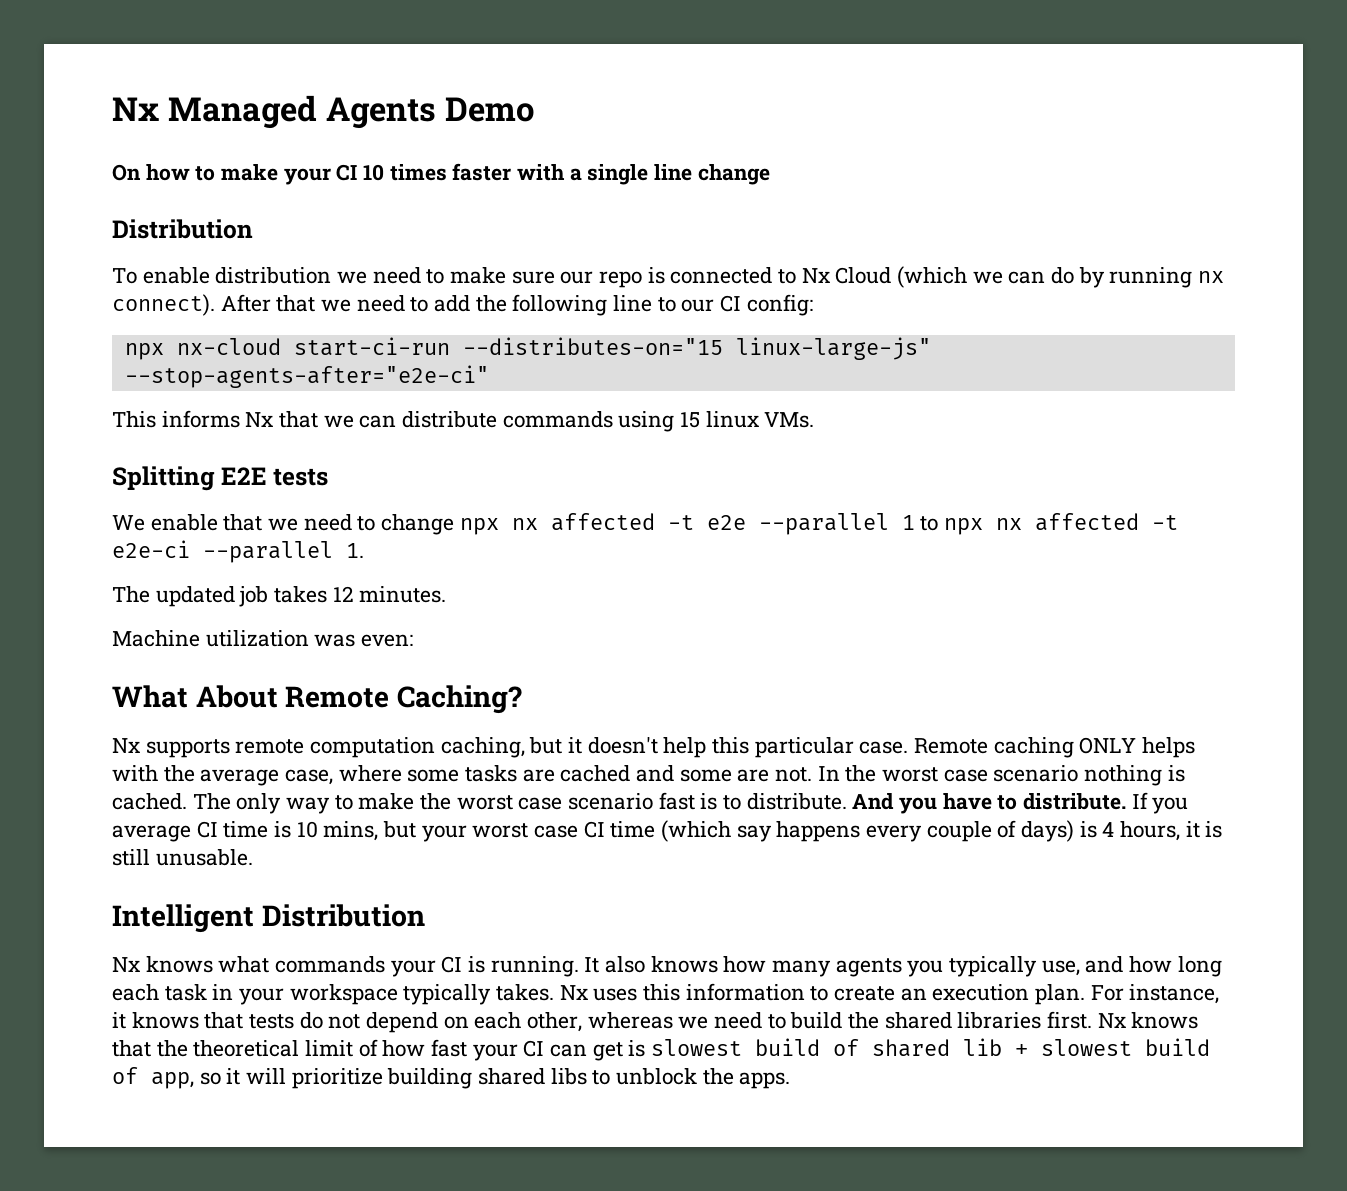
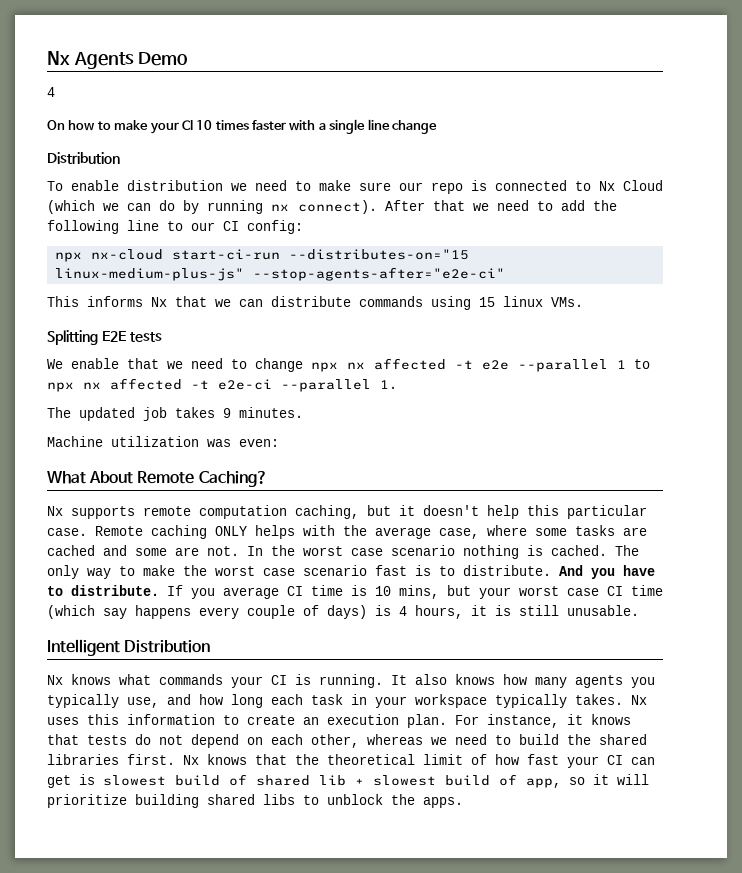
[112,95,317,129] Nx Managed -> [47,51,70,65] Nx
(535, 109) none -> [47,87,55,97] // 4
[735,337,931,360] linux-large-js" -> [55,268,245,281] linux-medium-plus-js"
[332,586,354,602] 12 -> [223,408,231,418] 9

